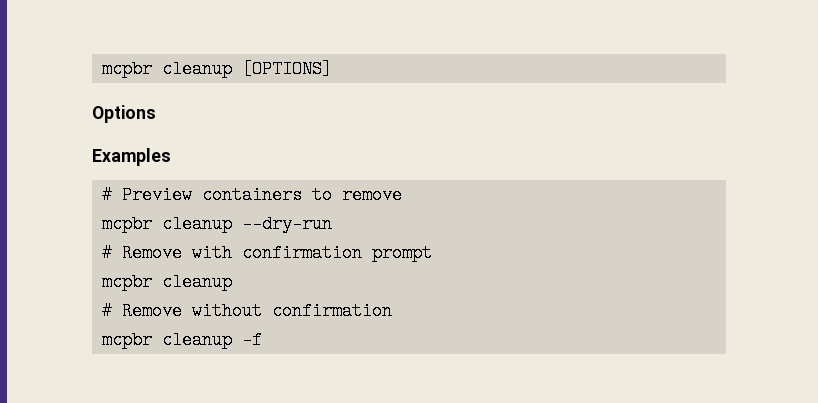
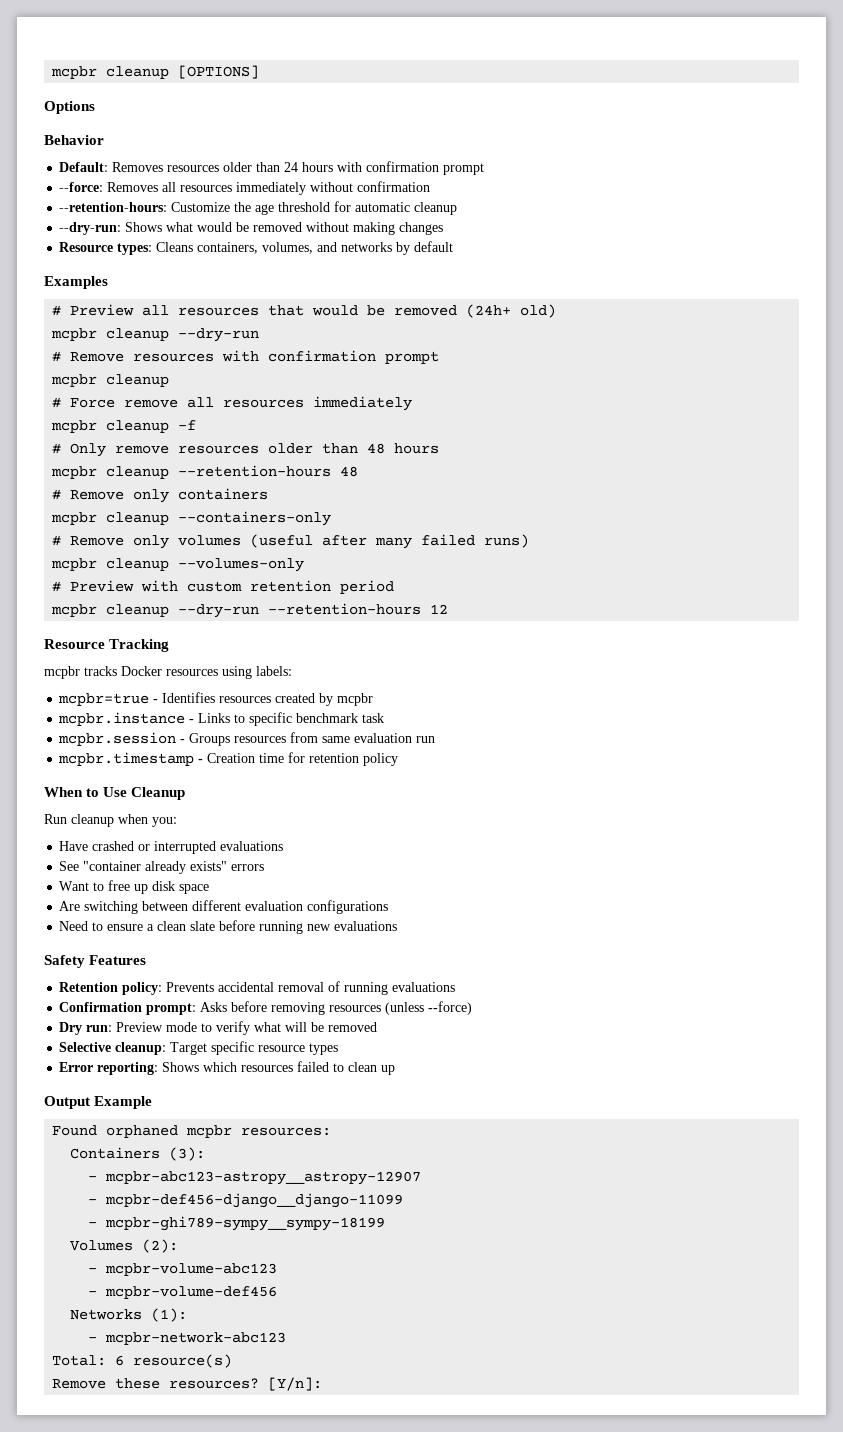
[92,148,171,166] [102,186,403,204] Examples // # Preview containers to remove -> [44,135,104,145] [59,161,485,175] [59,181,431,195] [59,201,458,215] [59,222,444,235] [59,241,454,255] [44,276,108,289] [52,304,557,318] Behavior // Default: Removes resources older than 24 hours with confirmation prompt // --force: Removes all resources immediately without confirmation // --retention-hours: Customize the age threshold for automatic cleanup // --dry-run: Shows what would be removed without making changes // Resource types: Cleans containers, volumes, and networks by default // Examples // # Preview all resources that would be removed (24h+ old)
(183, 253) none -> [133,353,215,362] resources
[122,302,393,320] [102,331,263,349] Remove without confirmation // mcpbr cleanup -f -> [70,396,413,411] [51,420,197,433] [52,443,440,457] [51,465,359,479] [52,488,269,503] [51,511,332,526] [52,534,530,549] [51,558,305,572] [52,580,395,594] [51,603,449,618] [44,639,170,652] [44,666,292,679] [58,692,374,706] [58,712,385,726] [58,732,436,746] [58,752,399,766] [44,787,186,800] [44,814,177,827] [59,841,284,854] [59,861,265,874] [59,880,210,894] [59,900,389,914] [59,920,398,934] [44,955,147,968] [59,981,456,995] [59,1001,473,1015] [59,1021,378,1035] [59,1041,339,1055] [59,1061,396,1075] [44,1096,153,1109] [52,1125,332,1138] [70,1147,206,1161] [88,1171,422,1185] [88,1193,404,1208] [88,1216,386,1231] [70,1239,179,1253] [88,1263,278,1276] [88,1286,278,1299] [70,1308,188,1322] [88,1332,287,1345] [52,1354,233,1368] [52,1377,323,1391] Force remove all resources immediately // mcpbr cleanup -f // # Only remove resources older than 48 hours // mcpbr cleanup --retention-hours 48 // # Remove only containers // mcpbr cleanup --containers-only // # Remove only volumes (useful after many failed runs) // mcpbr cleanup --volumes-only // # Preview with custom retention period // mcpbr cleanup --dry-run --retention-hours 12 // Resource Tracking // mcpbr tracks Docker resources using labels: // mcpbr=true - Identifies resources created by mcpbr // mcpbr.instance - Links to specific benchmark task // mcpbr.session - Groups resources from same evaluation run // mcpbr.timestamp - Creation time for retention policy // When to Use Cleanup // Run cleanup when you: // Have crashed or interrupted evaluations // See "container already exists" errors // Want to free up disk space // Are switching between different evaluation configurations // Need to ensure a clean slate before running new evaluations // Safety Features // Retention policy: Prevents accidental removal of running evaluations // Confirmation prompt: Asks before removing resources (unless --force) // Dry run: Preview mode to verify what will be removed // Selective cleanup: Target specific resource types // Error reporting: Shows which resources failed to clean up // Output Example // Found orphaned mcpbr resources: // Containers (3): // - mcpbr-abc123-astropy__astropy-12907 // - mcpbr-def456-django__django-11099 // - mcpbr-ghi789-sympy__sympy-18199 // Volumes (2): // - mcpbr-volume-abc123 // - mcpbr-volume-def456 // Networks (1): // - mcpbr-network-abc123 // Total: 6 resource(s) // Remove these resources? [Y/n]:

